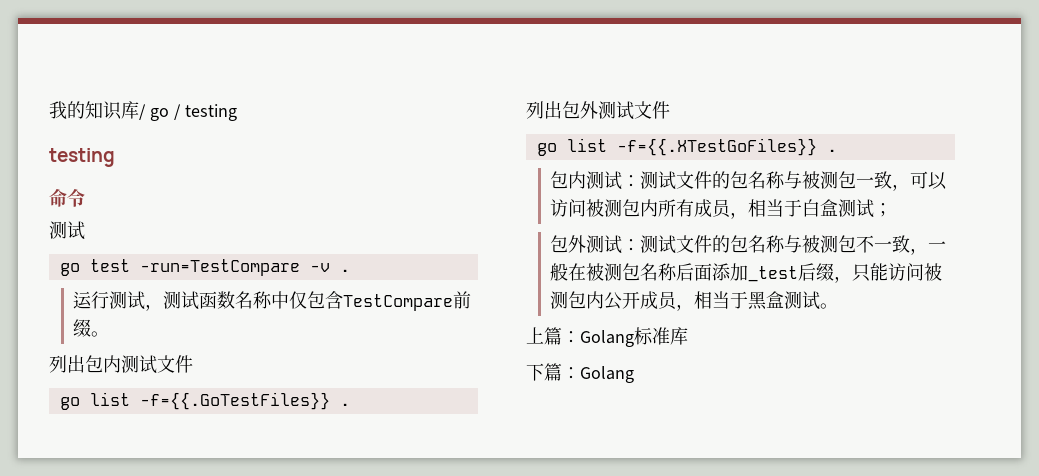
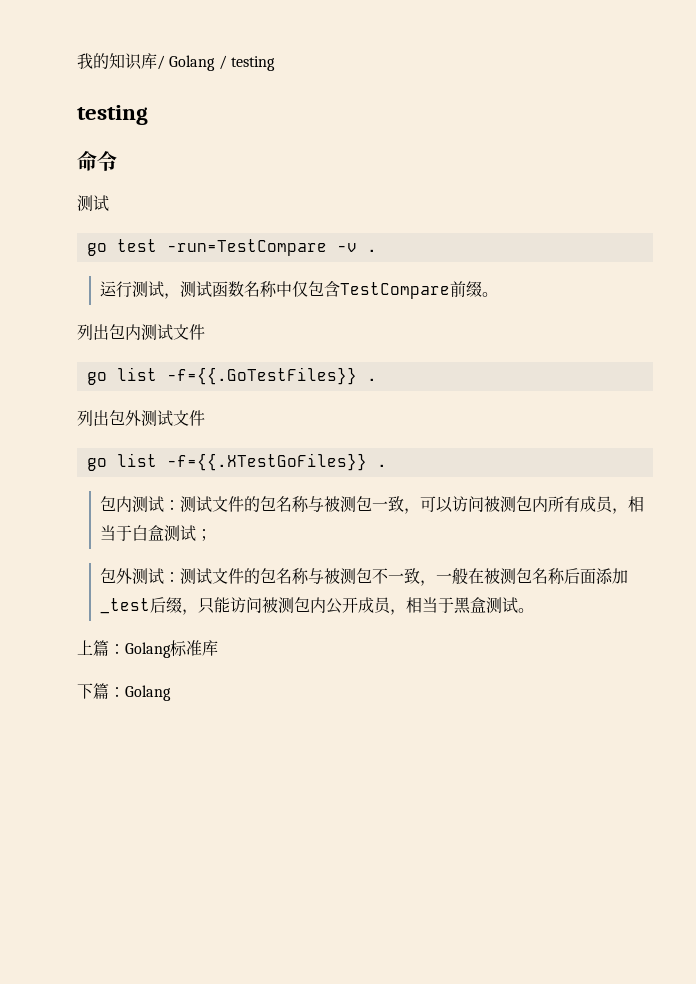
[149,108,169,121] go -> [169,55,216,71] Golang

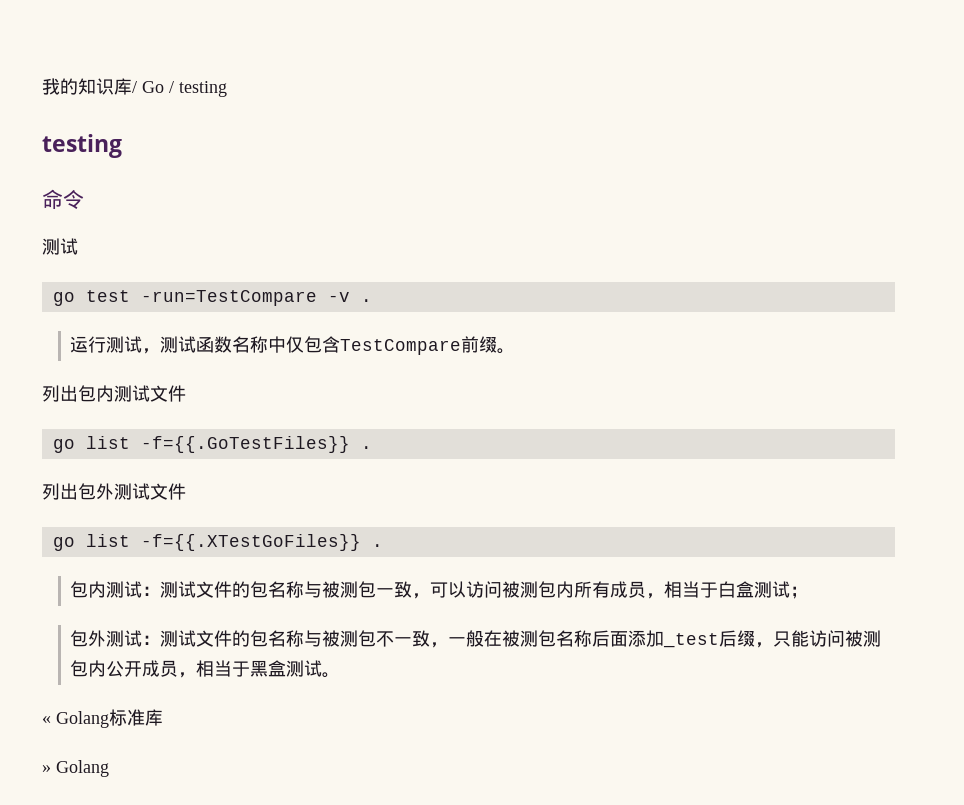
[169,55,216,71] Golang -> [142,81,164,93] Go
[77,640,125,656] 上篇： -> [42,716,51,724] «
[77,683,125,699] 下篇： -> [42,765,51,773] »

